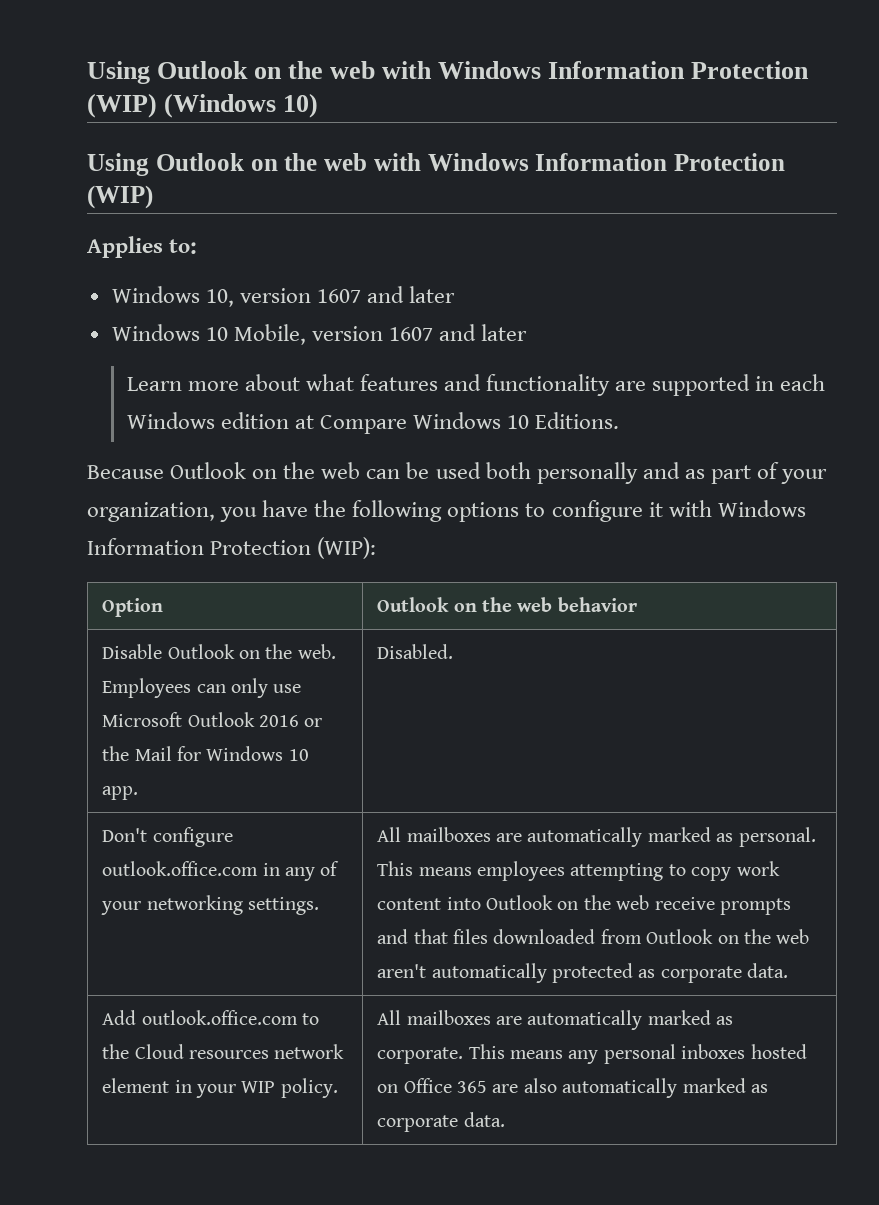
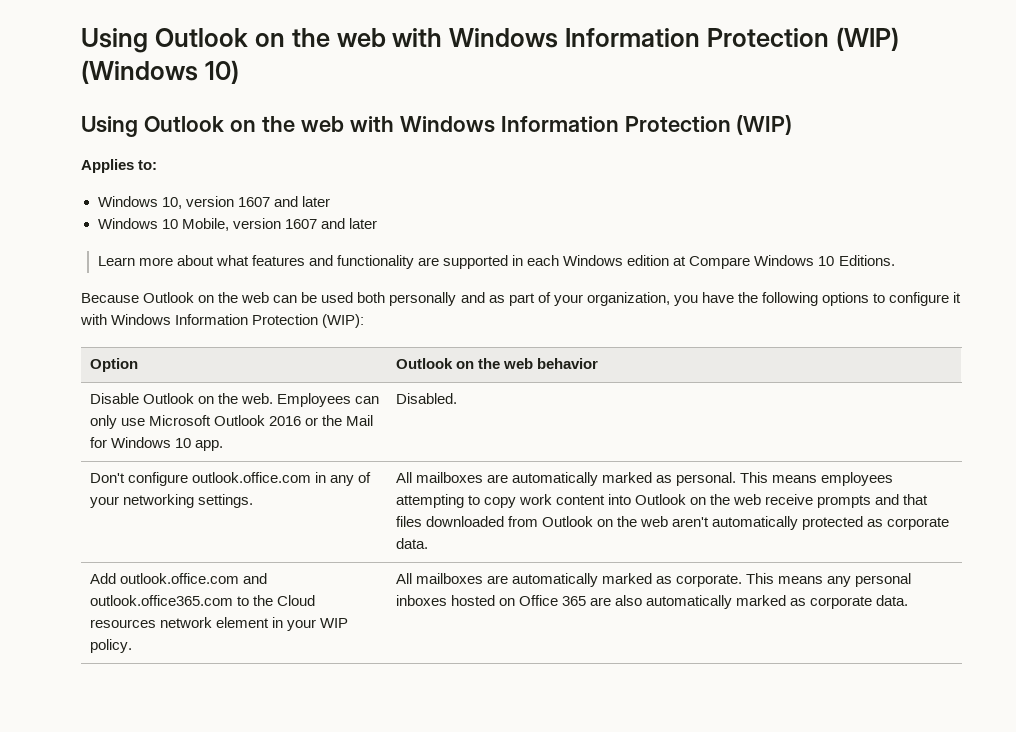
(298, 1017) none -> [242,573,267,584] [89,595,233,606] and outlook.office365.com

